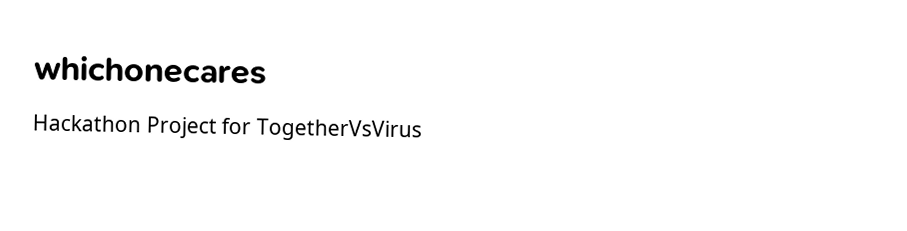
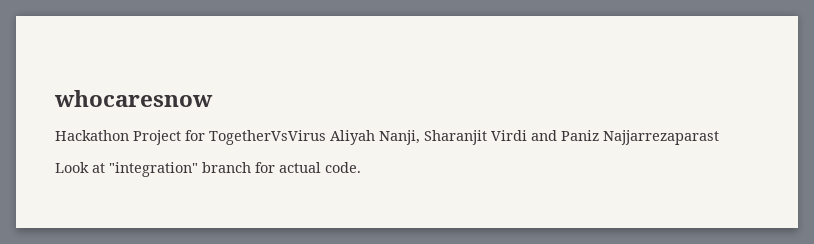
[33,54,268,85] whichonecares -> [54,90,213,107] whocaresnow
(423, 130) none -> [330,130,719,145] [55,162,361,177] Aliyah Nanji, Sharanjit Virdi and Paniz Najjarrezaparast // Look at "integration" branch for actual code.

